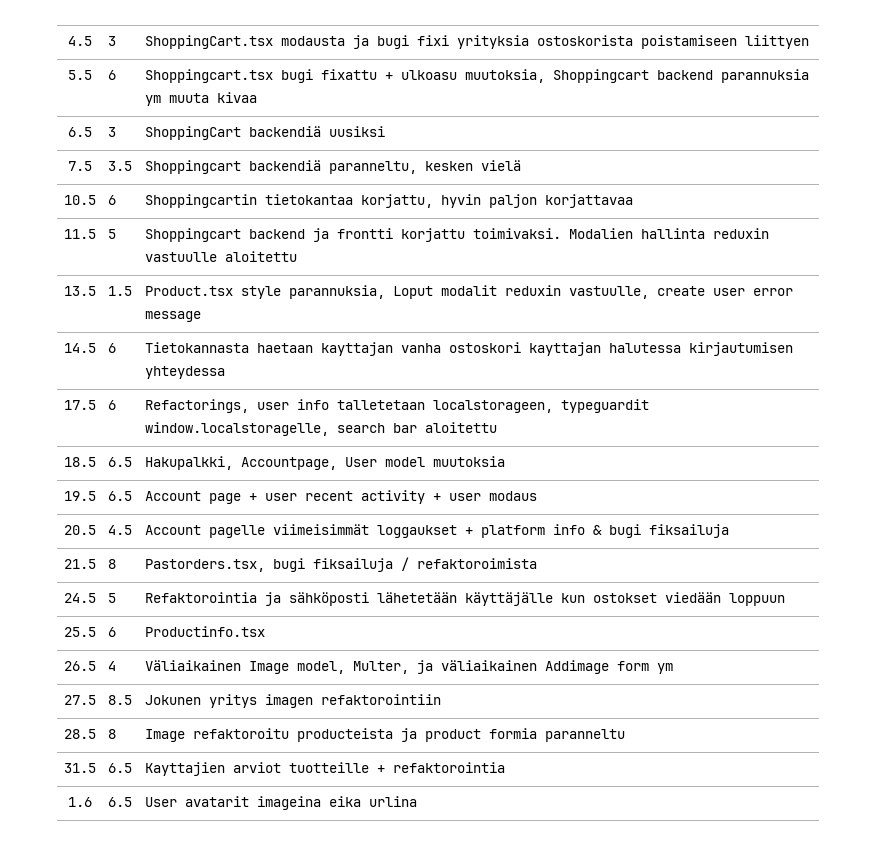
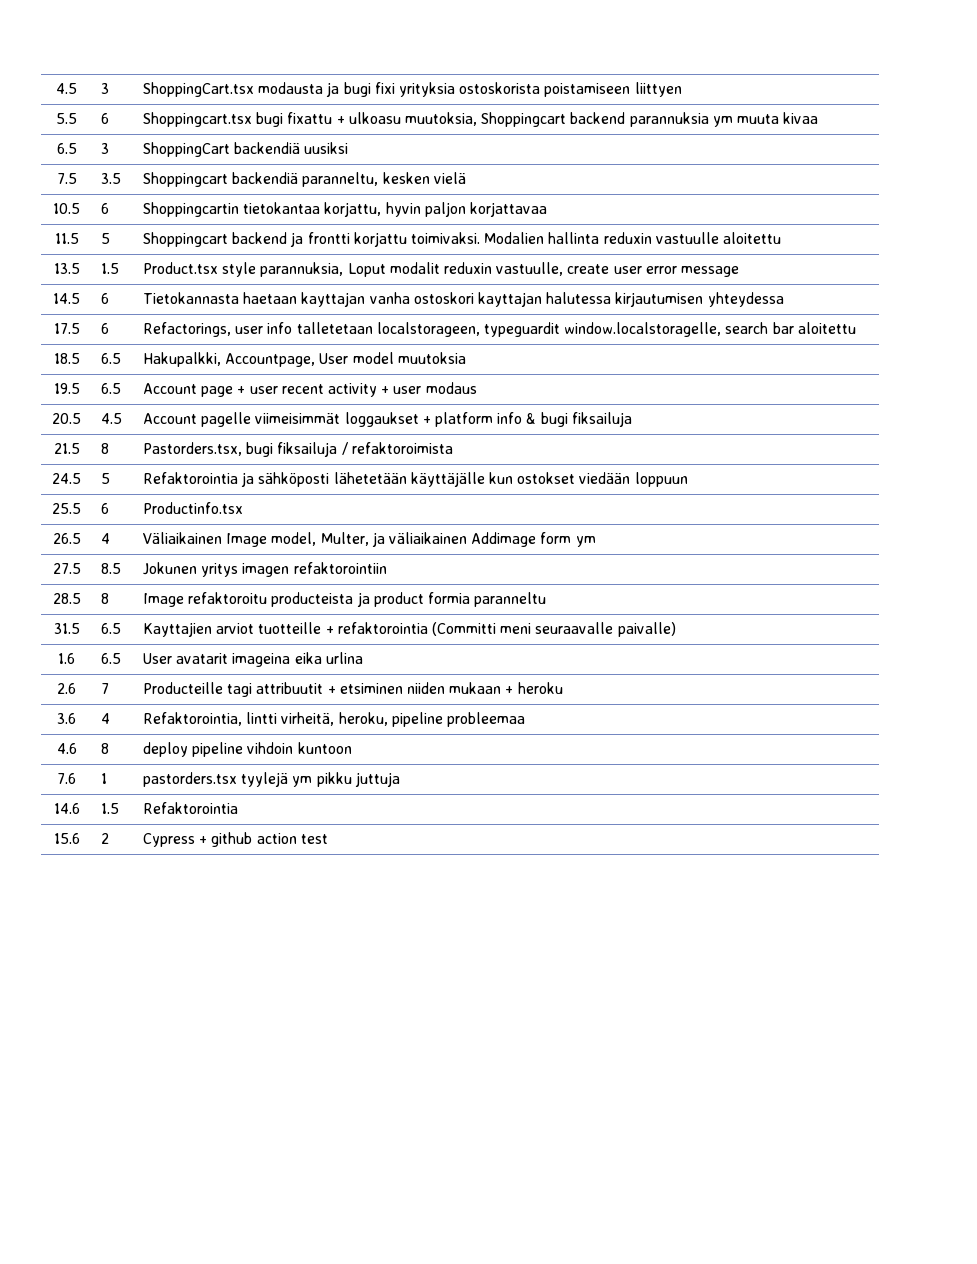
(506, 767) none -> [432,622,676,637] (Committi meni seuraavalle paivalle)
(418, 801) none -> [57,683,76,694] [101,683,110,694] [143,682,563,697] [57,713,76,724] [101,713,111,724] [143,712,526,727] [56,743,77,754] [101,743,110,754] [143,742,352,757] [57,773,76,784] [101,773,108,784] [143,772,400,787] [53,803,80,814] [101,803,120,814] [143,802,239,814] [53,833,80,844] [101,833,110,844] [143,832,328,847] // 2.6 | 7 | Producteille tagi attribuutit + etsiminen niiden mukaan + heroku // 3.6 | 4 | Refaktorointia, lintti virheitä, heroku, pipeline probleemaa // 4.6 | 8 | deploy pipeline vihdoin kuntoon // 7.6 | 1 | pastorders.tsx tyylejä ym pikku juttuja // 14.6 | 1.5 | Refaktorointia // 15.6 | 2 | Cypress + github action test

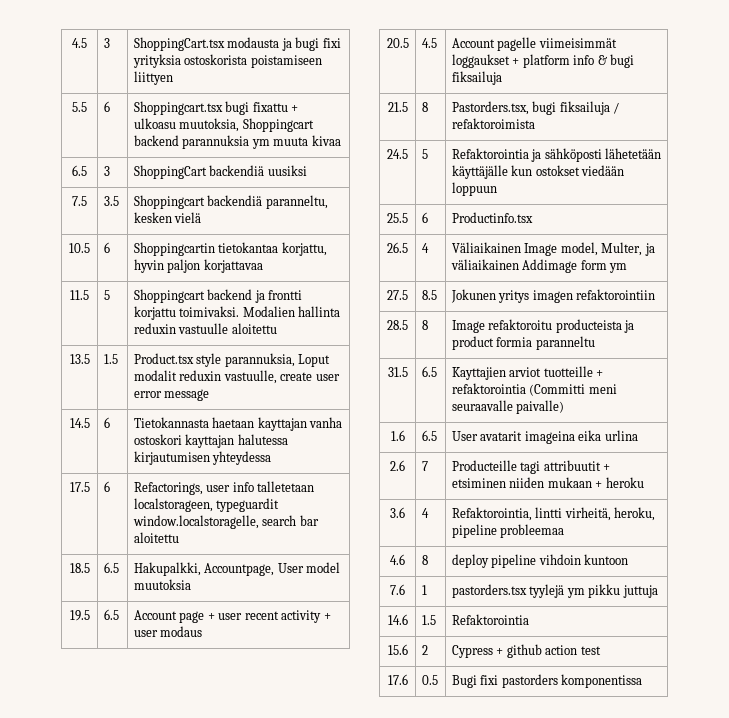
(328, 839) none -> [387,674,408,685] [421,675,438,685] [451,674,643,688] // 17.6 | 0.5 | Bugi fixi pastorders komponentissa

